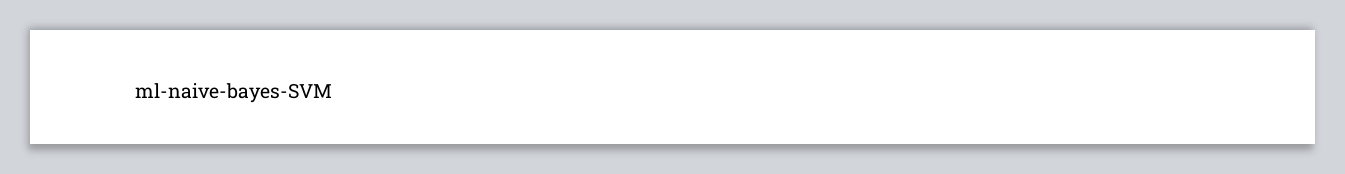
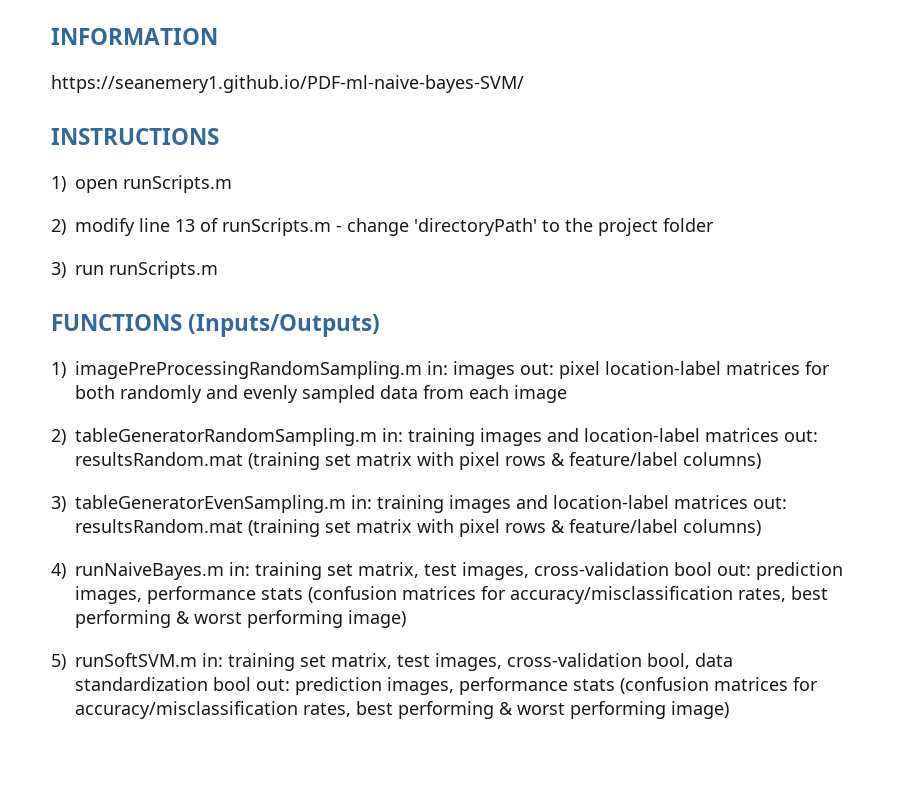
[135,83,332,103] ml-naive-bayes-SVM -> [51,28,218,45] [51,75,524,93] [51,128,219,145] [51,175,232,193] [51,218,714,236] [51,261,218,279] [51,314,381,337] [51,361,830,379] [75,385,567,403] [51,428,818,446] [75,452,761,470] [51,495,787,513] [75,519,761,537] [51,562,843,580] [75,586,828,604] [75,610,406,628] [51,653,733,671] [75,677,818,695] [75,701,729,719] INFORMATION // https://seanemery1.github.io/PDF-ml-naive-bayes-SVM/ // INSTRUCTIONS // 1) open runScripts.m // 2) modify line 13 of runScripts.m - change 'directoryPath' to the project folder // 3) run runScripts.m // FUNCTIONS (Inputs/Outputs) // 1) imagePreProcessingRandomSampling.m in: images out: pixel location-label matrices for both randomly and evenly sampled data from each image // 2) tableGeneratorRandomSampling.m in: training images and location-label matrices out: resultsRandom.mat (training set matrix with pixel rows & feature/label columns) // 3) tableGeneratorEvenSampling.m in: training images and location-label matrices out: resultsRandom.mat (training set matrix with pixel rows & feature/label columns) // 4) runNaiveBayes.m in: training set matrix, test images, cross-validation bool out: prediction images, performance stats (confusion matrices for accuracy/misclassification rates, best performing & worst performing image) // 5) runSoftSVM.m in: training set matrix, test images, cross-validation bool, data standardization bool out: prediction images, performance stats (confusion matrices for accuracy/misclassification rates, best performing & worst performing image)

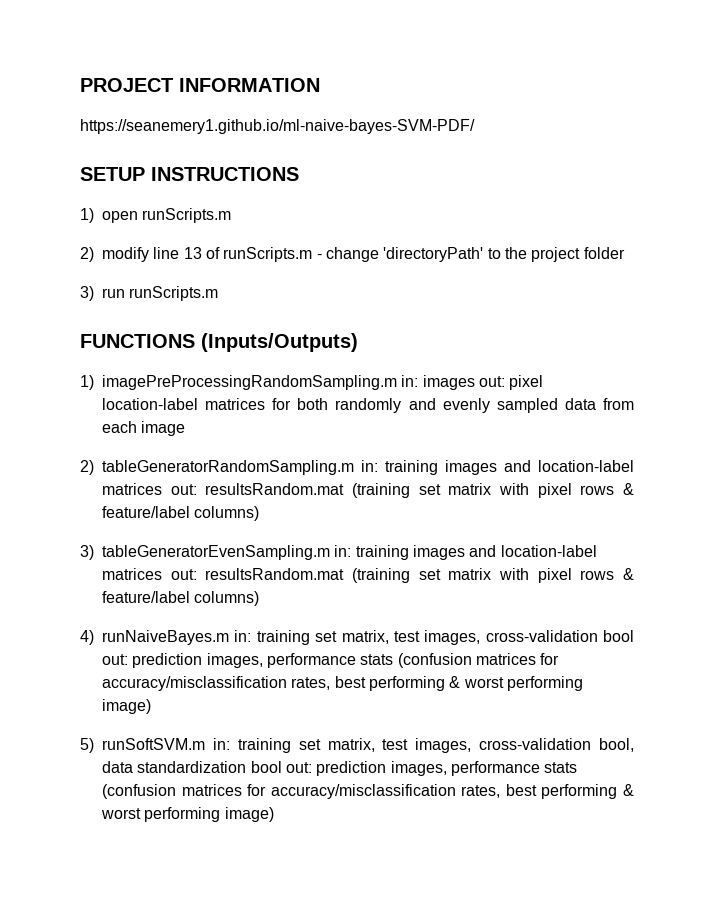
(51, 36) none -> [80,78,173,92] PROJECT
[51,75,524,93] https://seanemery1.github.io/PDF-ml-naive-bayes-SVM/ // -> [80,119,475,134] [80,167,145,181] https://seanemery1.github.io/ml-naive-bayes-SVM-PDF/ // SETUP

